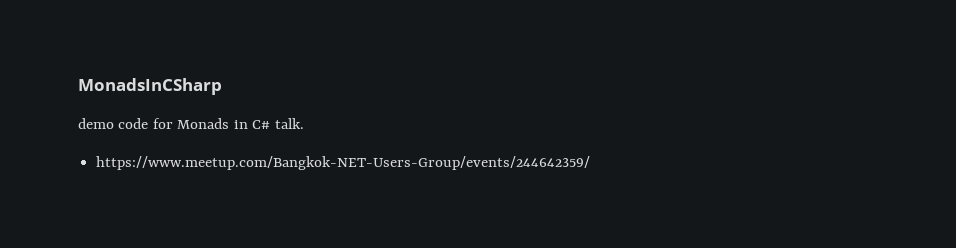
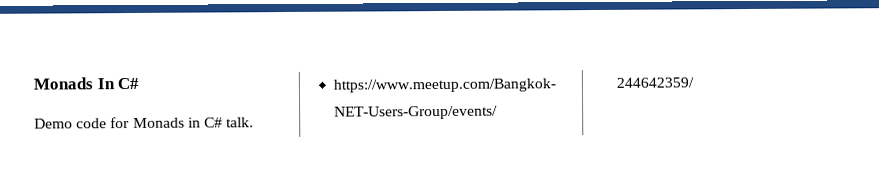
[78,78,222,95] [78,118,114,129] MonadsInCSharp // demo -> [33,77,140,90] [34,118,73,129] Monads In C# // Demo

